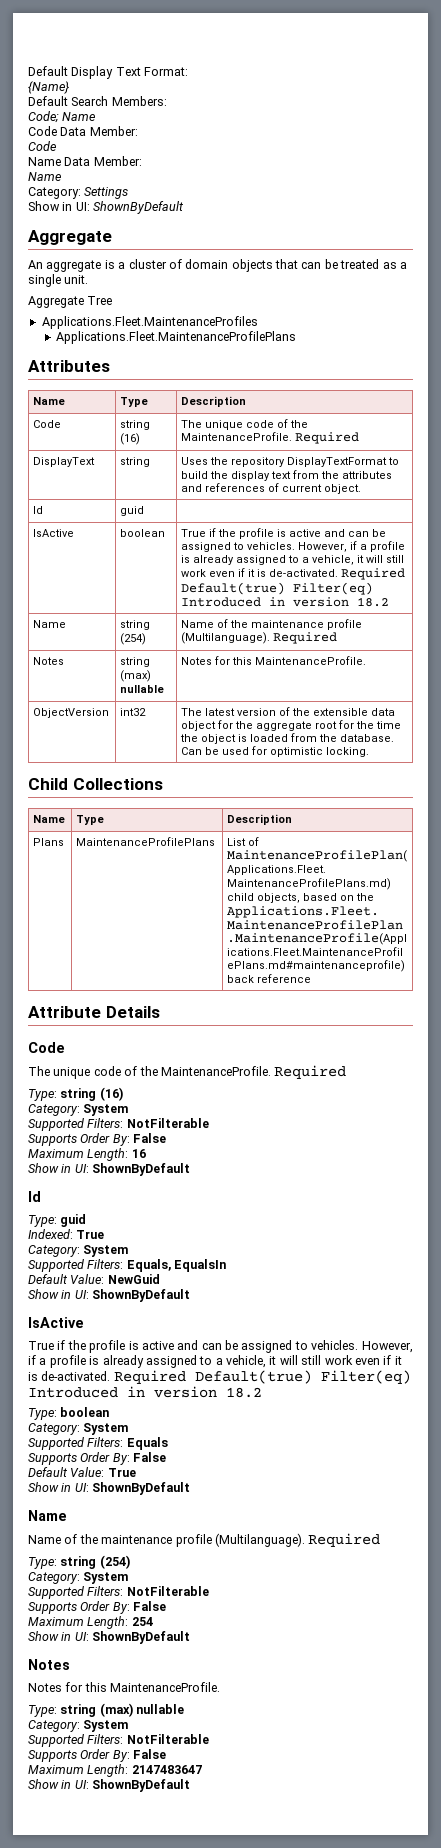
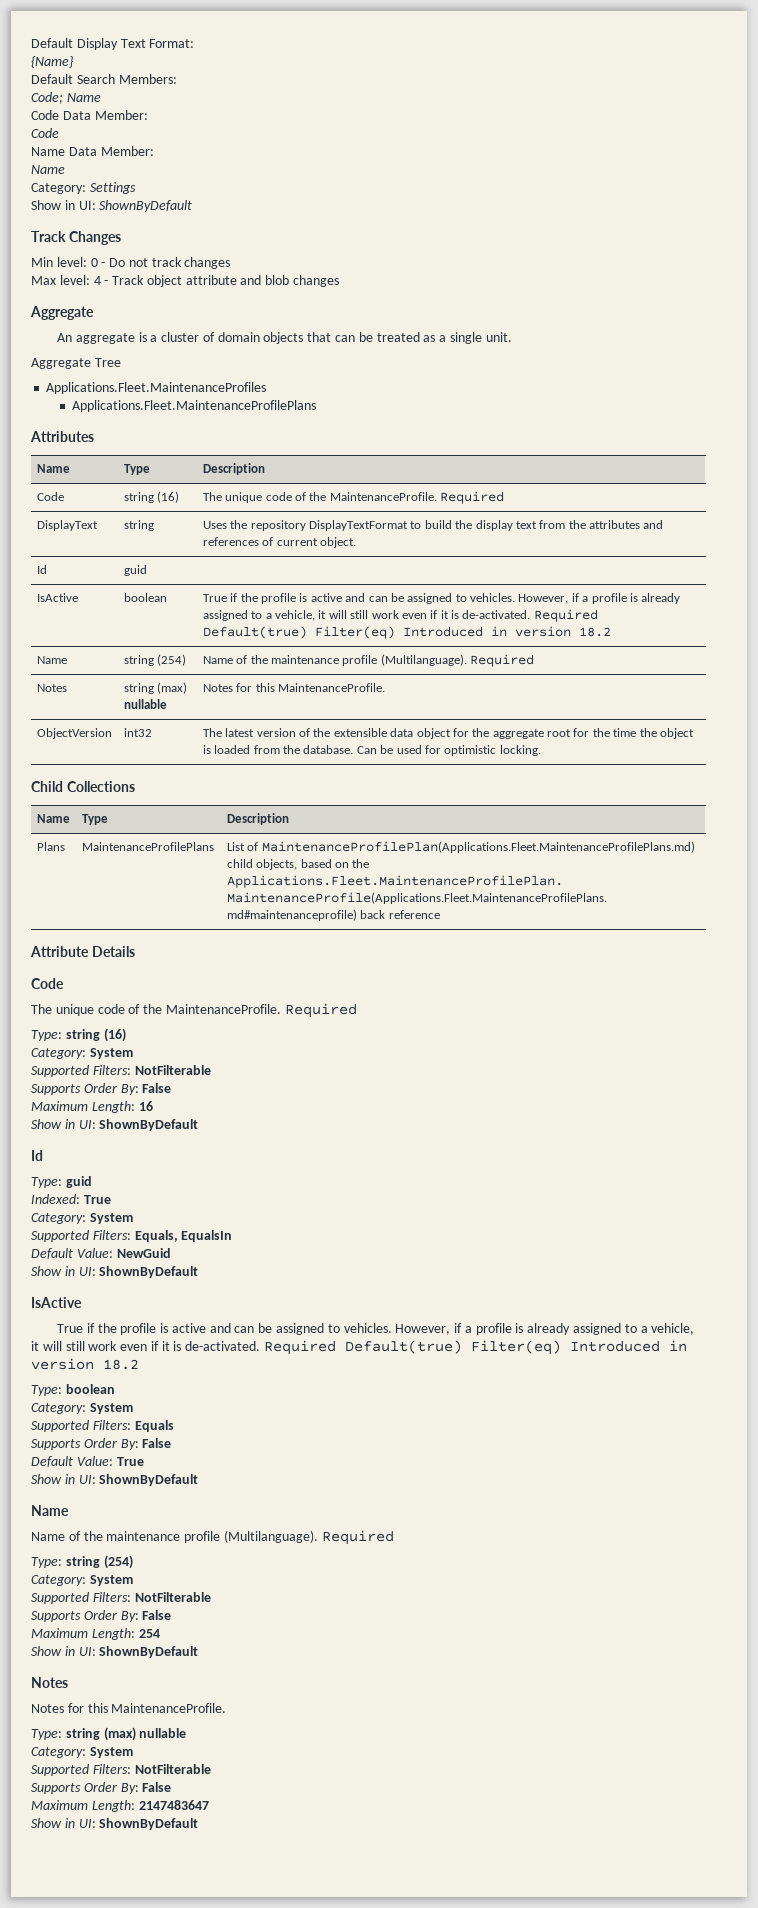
(185, 207) none -> [31,231,121,245] [31,257,231,269] [31,275,340,287] // Track Changes // Min level: 0 - Do not track changes // Max level: 4 - Track object attribute and blob changes

